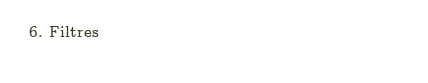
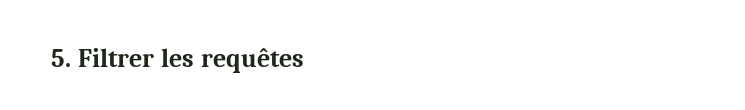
[29,26,99,37] 6. Filtres -> [51,48,304,73] 5. Filtrer les requêtes

